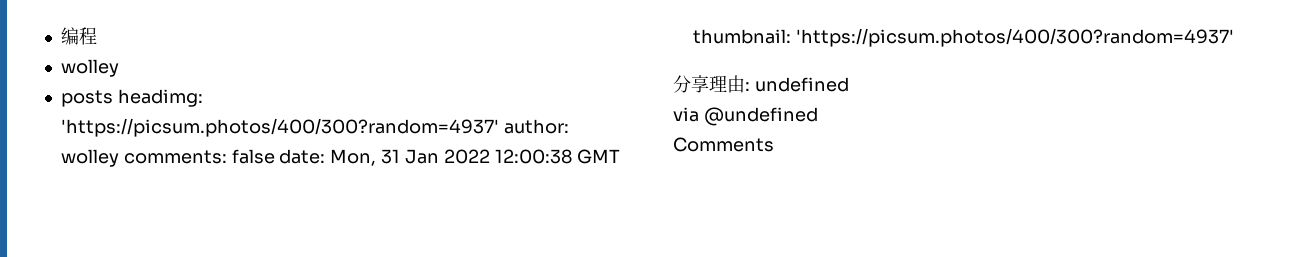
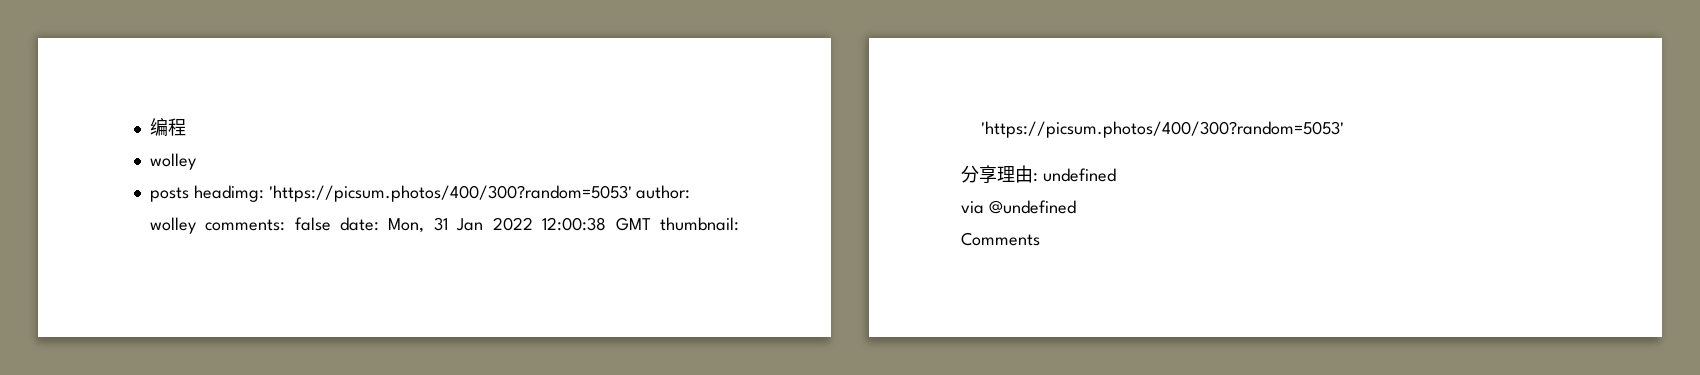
[60,118,499,137] 'https://picsum.photos/400/300?random=4937' -> [268,185,632,202] 'https://picsum.photos/400/300?random=5053'
[795,28,1234,47] 'https://picsum.photos/400/300?random=4937' -> [980,121,1344,138] 'https://picsum.photos/400/300?random=5053'

